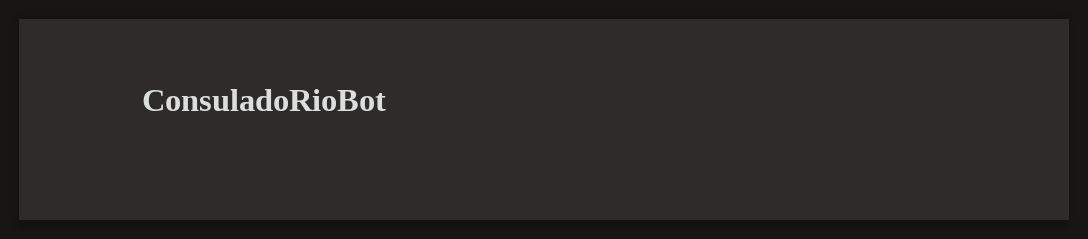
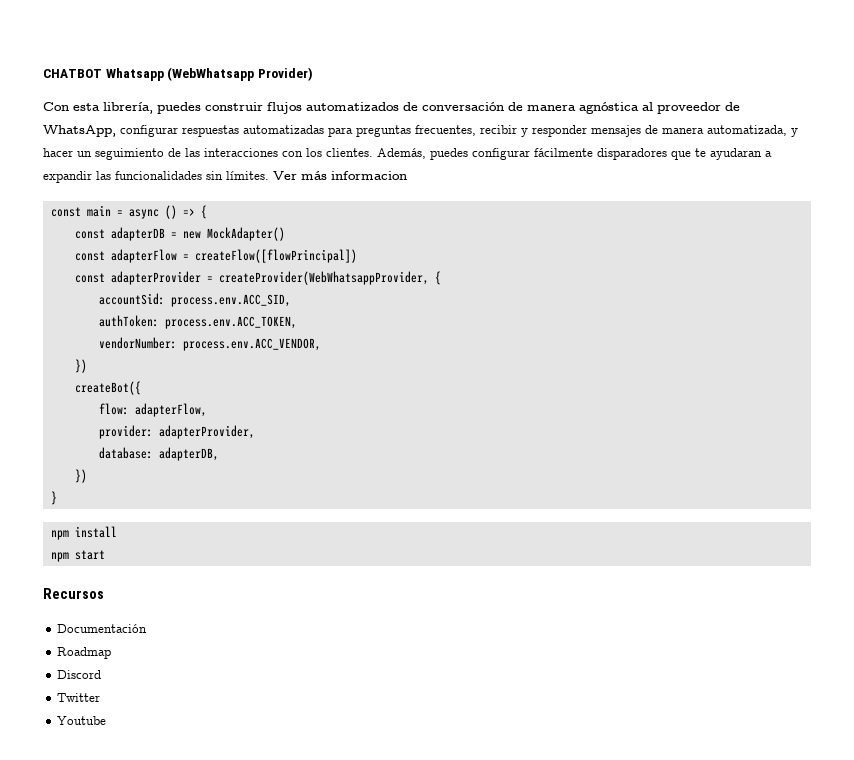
[142,89,386,111] ConsuladoRioBot -> [43,67,313,81] [43,102,740,114] [43,125,798,137] [43,148,772,160] [43,171,407,183] [50,205,207,219] [74,227,285,241] [74,249,357,263] [74,271,441,285] [98,293,291,307] [98,315,297,329] [98,337,321,351] [74,359,87,373] [74,381,141,395] [98,403,207,417] [98,425,255,439] [98,447,219,461] [74,469,87,483] [50,491,57,505] [50,526,117,540] [50,550,105,562] [43,588,104,599] [57,624,148,633] [57,647,112,659] [57,670,102,679] [57,693,101,702] [57,716,107,725] CHATBOT Whatsapp (WebWhatsapp Provider) // Con esta librería, puedes construir flujos automatizados de conversación de manera agnóstica al proveedor de WhatsApp, configurar respuestas automatizadas para preguntas frecuentes, recibir y responder mensajes de manera automatizada, y hacer un seguimiento de las interacciones con los clientes. Además, puedes configurar fácilmente disparadores que te ayudaran a expandir las funcionalidades sin límites. Ver más informacion // const main = async () => { // const adapterDB = new MockAdapter() // const adapterFlow = createFlow([flowPrincipal]) // const adapterProvider = createProvider(WebWhatsappProvider, { // accountSid: process.env.ACC_SID, // authToken: process.env.ACC_TOKEN, // vendorNumber: process.env.ACC_VENDOR, // }) // createBot({ // flow: adapterFlow, // provider: adapterProvider, // database: adapterDB, // }) // } // npm install // npm start // Recursos // Documentación // Roadmap // Discord // Twitter // Youtube

